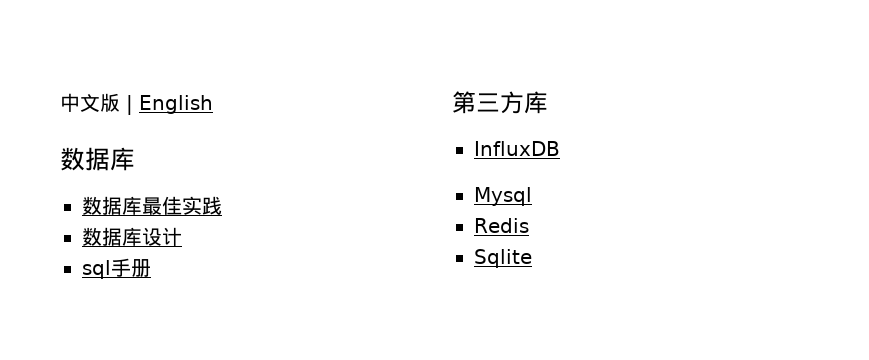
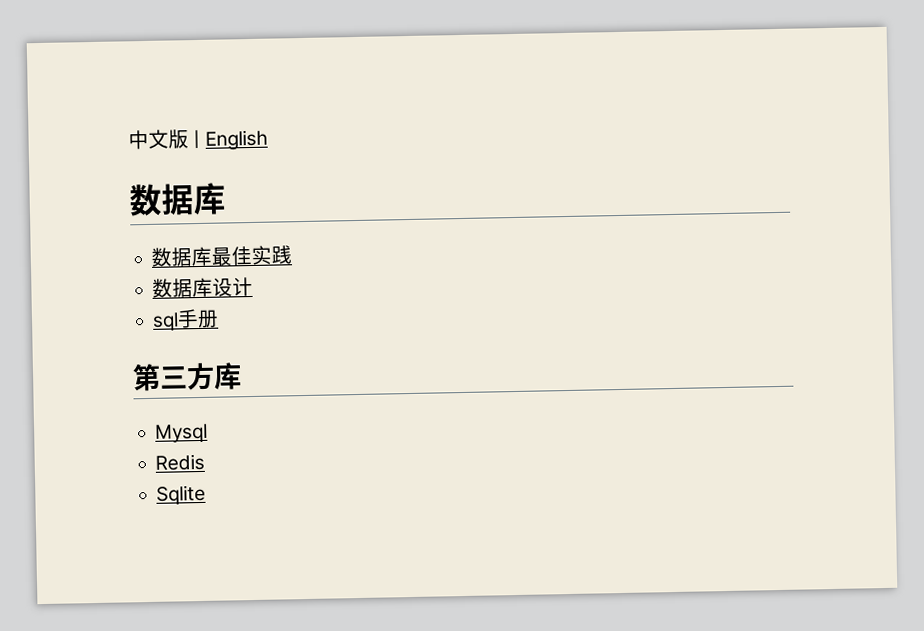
[474,141,560,156] // InfluxDB -> (242, 376) none

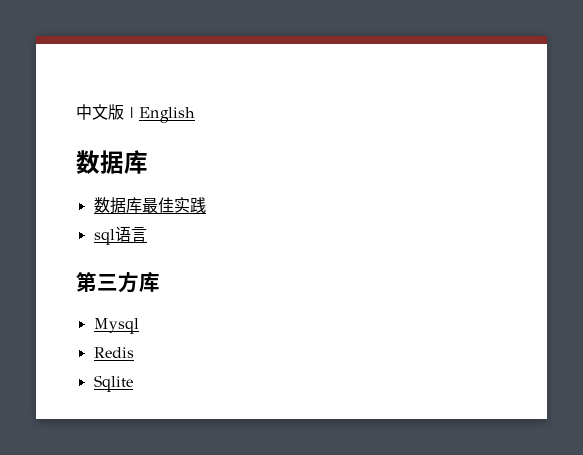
[152,276,254,298] // 数据库设计 -> (206, 205) none
[177,309,220,329] 手册 -> [114,226,147,242] 语言

